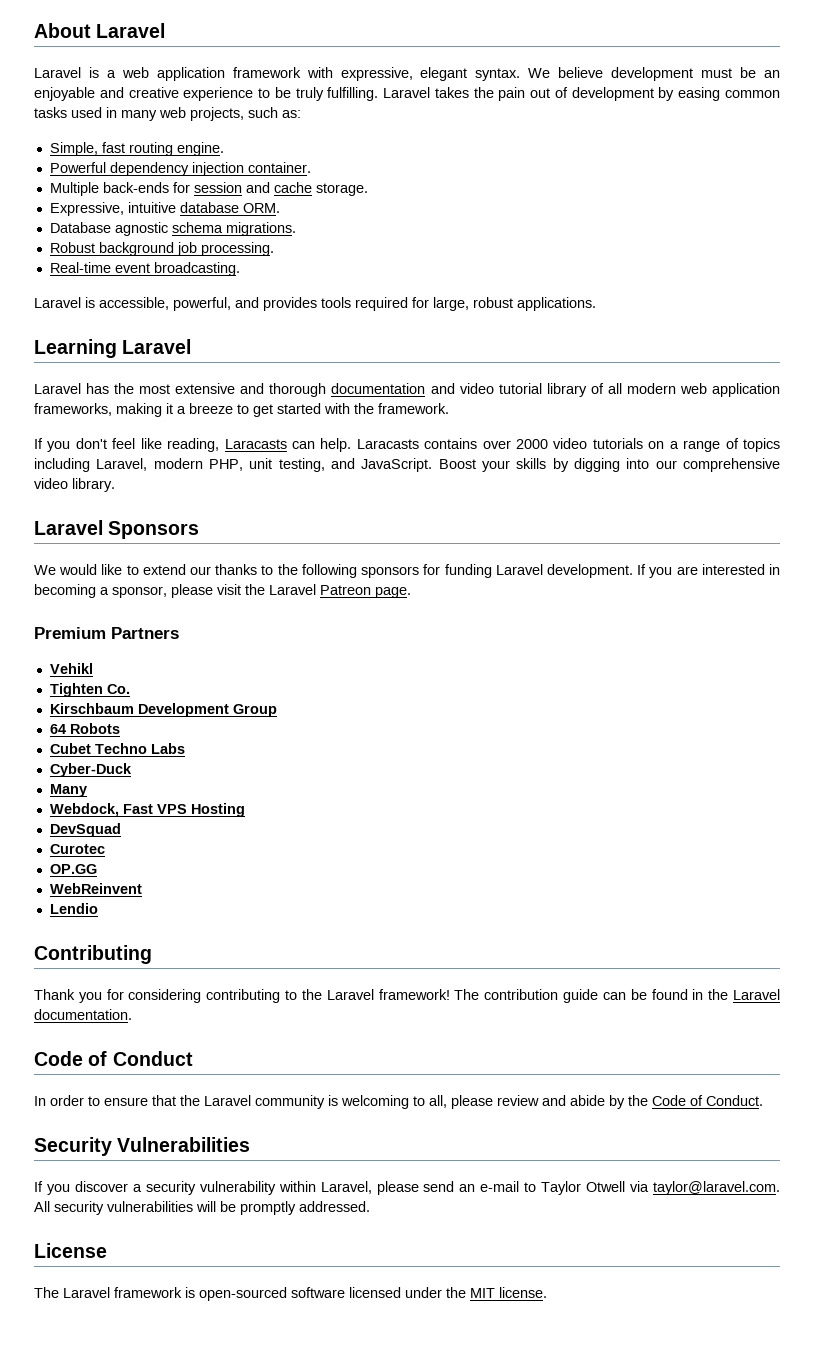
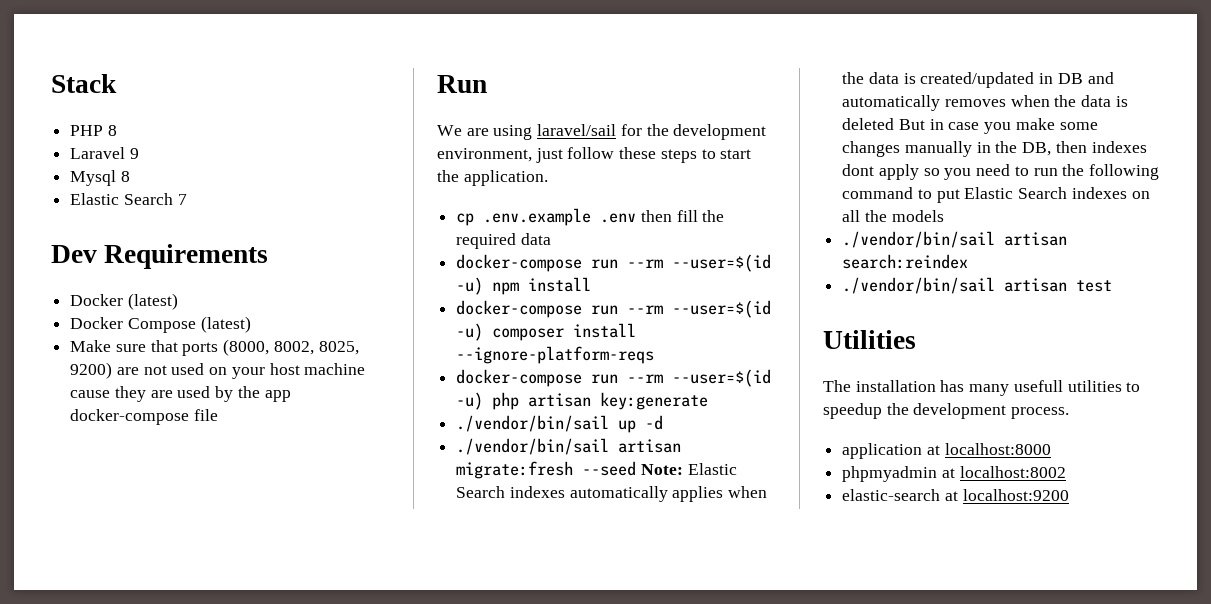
[34,23,166,38] [34,67,780,81] [34,87,780,101] [34,107,301,121] [49,142,224,156] [49,162,311,176] [49,182,368,196] [49,202,280,216] [49,222,296,236] [49,242,274,256] [49,262,240,276] [34,297,596,311] [34,339,192,358] [34,383,780,397] [34,403,449,417] [34,438,781,452] [34,458,781,472] [34,478,115,492] [34,520,200,539] [34,564,781,578] [34,584,411,598] [34,627,179,639] [49,663,93,674] [49,683,130,697] [49,703,277,717] [49,723,120,734] [49,743,185,754] [49,763,132,777] [49,784,87,797] [49,803,245,817] [49,823,121,837] [49,844,105,854] [49,864,97,874] [49,883,142,894] [49,903,98,914] [34,945,152,964] [34,989,781,1003] [34,1009,132,1020] [34,1051,193,1066] [34,1095,763,1109] [34,1137,251,1156] [34,1181,780,1195] [34,1201,370,1215] [34,1243,107,1258] [34,1287,547,1301] About Laravel // Laravel is a web application framework with expressive, elegant syntax. We believe development must be an enjoyable and creative experience to be truly fulfilling. Laravel takes the pain out of development by easing common tasks used in many web projects, such as: // Simple, fast routing engine. // Powerful dependency injection container. // Multiple back-ends for session and cache storage. // Expressive, intuitive database ORM. // Database agnostic schema migrations. // Robust background job processing. // Real-time event broadcasting. // Laravel is accessible, powerful, and provides tools required for large, robust applications. // Learning Laravel // Laravel has the most extensive and thorough documentation and video tutorial library of all modern web application frameworks, making it a breeze to get started with the framework. // If you don't feel like reading, Laracasts can help. Laracasts contains over 2000 video tutorials on a range of topics including Laravel, modern PHP, unit testing, and JavaScript. Boost your skills by digging into our comprehensive video library. // Laravel Sponsors // We would like to extend our thanks to the following sponsors for funding Laravel development. If you are interested in becoming a sponsor, please visit the Laravel Patreon page. // Premium Partners // Vehikl // Tighten Co. // Kirschbaum Development Group // 64 Robots // Cubet Techno Labs // Cyber-Duck // Many // Webdock, Fast VPS Hosting // DevSquad // Curotec // OP.GG // WebReinvent // Lendio // Contributing // Thank you for considering contributing to the Laravel framework! The contribution guide can be found in the Laravel documentation. // Code of Conduct // In order to ensure that the Laravel community is welcoming to all, please review and abide by the Code of Conduct. // Security Vulnerabilities // If you discover a security vulnerability within Laravel, please send an e-mail to Taylor Otwell via taylor@laravel.com. All security vulnerabilities will be promptly addressed. // License // The Laravel framework is open-sourced software licensed under the MIT license. -> [51,74,117,93] [70,125,117,136] [70,147,139,159] [70,170,130,186] [70,193,187,205] [51,244,269,269] [70,293,178,310] [70,316,251,333] [70,339,359,356] [70,362,366,379] [70,386,291,402] [70,409,218,425] [437,75,487,93] [437,124,767,140] [437,147,752,163] [437,170,548,186] [456,208,725,226] [456,233,551,249] [456,254,772,272] [456,277,592,295] [456,300,772,318] [456,323,637,341] [456,346,655,364] [456,369,772,387] [456,392,709,410] [456,415,664,433] [456,438,682,455] [456,461,737,479] [456,486,768,502] [842,72,1114,88] [842,95,1128,111] [842,118,1098,134] [842,141,1147,157] [842,164,1160,180] [842,187,1150,203] [842,210,944,222] [842,231,1068,248] [842,254,969,269] [842,277,1113,294] [823,330,916,349] [823,380,1141,396] [823,403,1070,419] [842,443,1051,459] [842,466,1066,482] [842,489,1069,501] Stack // PHP 8 // Laravel 9 // Mysql 8 // Elastic Search 7 // Dev Requirements // Docker (latest) // Docker Compose (latest) // Make sure that ports (8000, 8002, 8025, 9200) are not used on your host machine cause they are used by the app docker-compose file // Run // We are using laravel/sail for the development environment, just follow these steps to start the application. // cp .env.example .env then fill the required data // docker-compose run --rm --user=$(id -u) npm install // docker-compose run --rm --user=$(id -u) composer install --ignore-platform-reqs // docker-compose run --rm --user=$(id -u) php artisan key:generate // ./vendor/bin/sail up -d // ./vendor/bin/sail artisan migrate:fresh --seed Note: Elastic Search indexes automatically applies when the data is created/updated in DB and automatically removes when the data is deleted But in case you make some changes manually in the DB, then indexes dont apply so you need to run the following command to put Elastic Search indexes on all the models // ./vendor/bin/sail artisan search:reindex // ./vendor/bin/sail artisan test // Utilities // The installation has many usefull utilities to speedup the development process. // application at localhost:8000 // phpmyadmin at localhost:8002 // elastic-search at localhost:9200

